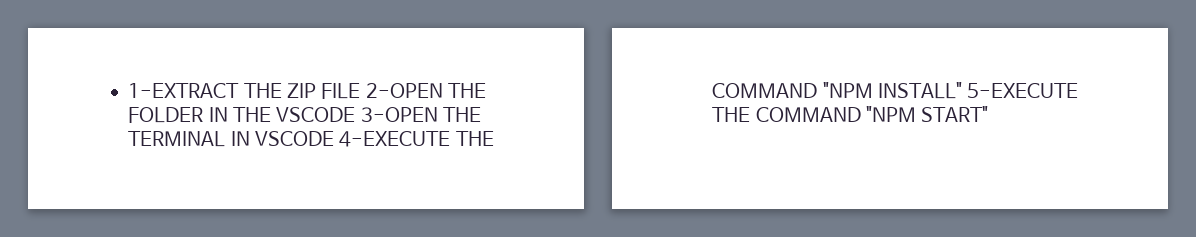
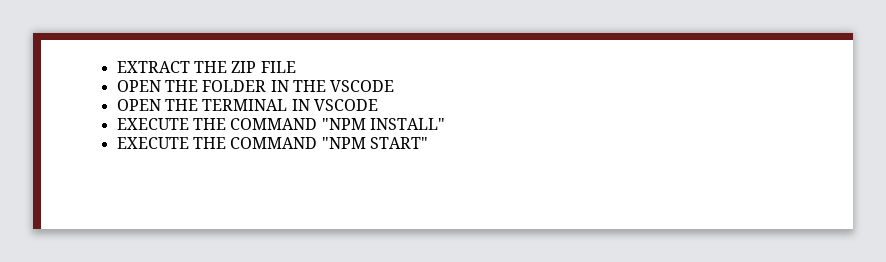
[128,83,240,98] 1-EXTRACT -> [116,61,190,73] EXTRACT
[365,83,443,98] 2-OPEN -> [116,80,161,92] // OPEN
[360,107,438,122] 3-OPEN -> [116,99,161,111] // OPEN
[339,131,451,147] 4-EXECUTE -> [116,118,189,130] // EXECUTE
[967,83,1079,98] 5-EXECUTE -> [116,137,189,149] // EXECUTE

